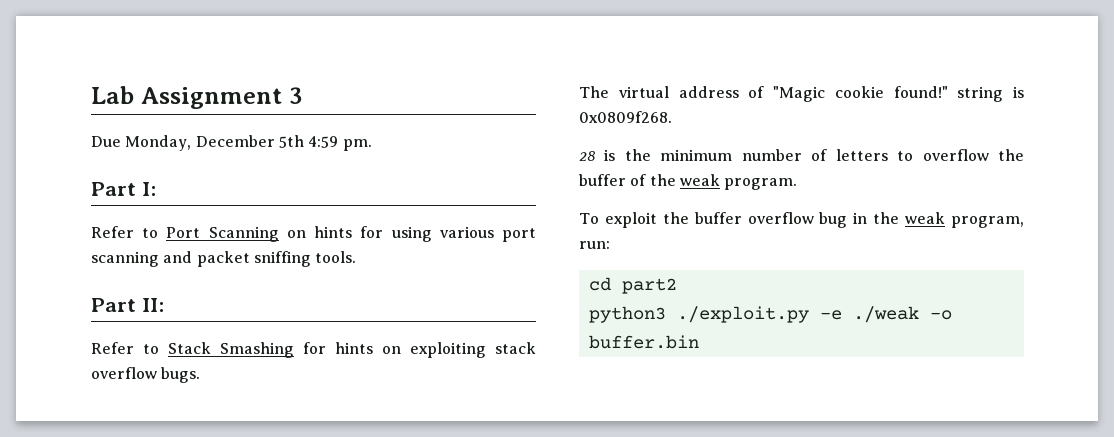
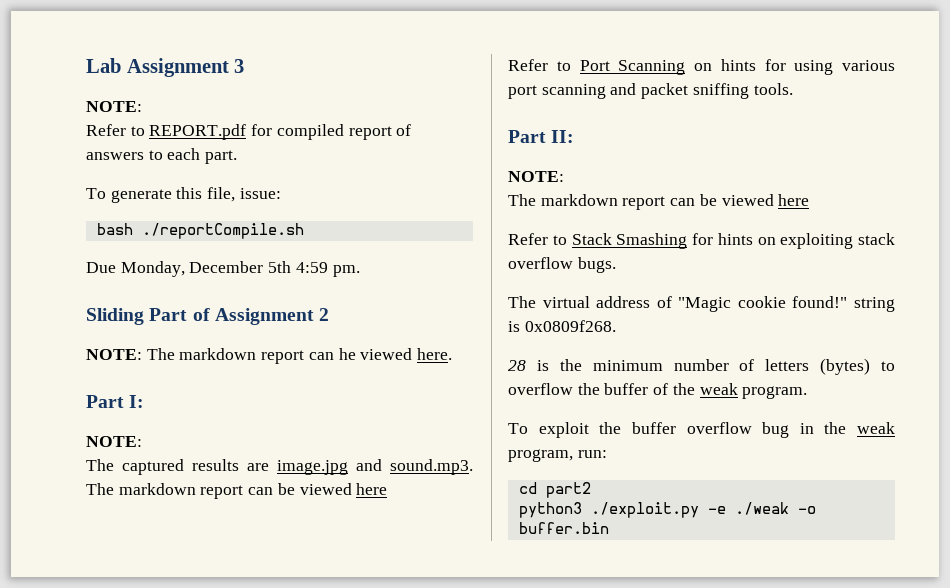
(303, 95) none -> [86,101,142,112] [86,124,412,140] [86,148,238,164] [86,187,281,203] [96,223,304,239] // NOTE: // Refer to REPORT.pdf for compiled report of answers to each part. // To generate this file, issue: // bash ./reportCompile.sh
[91,182,156,196] Part I: -> [86,308,330,325] [86,348,453,364] [86,395,145,408] [86,436,142,447] [86,459,473,475] [86,483,388,499] Sliding Part of Assignment 2 // NOTE: The markdown report can he viewed here. // Part I: // NOTE: // The captured results are image.jpg and sound.mp3. The markdown report can be viewed here
(164, 305) none -> [508,171,564,182] [508,194,810,210] // NOTE: // The markdown report can be viewed here
(888, 155) none -> [820,358,871,375] (bytes)

